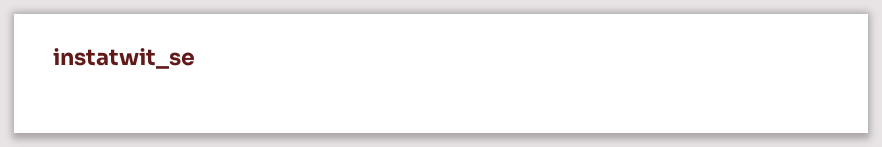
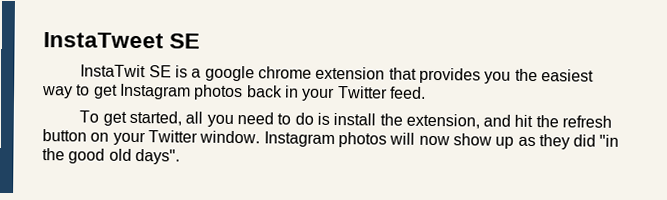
[53,48,195,69] instatwit_se -> [43,32,201,49] [80,64,594,84] [42,83,426,102] [79,110,613,129] [42,129,620,150] [42,148,180,165] InstaTweet SE // InstaTwit SE is a google chrome extension that provides you the easiest way to get Instagram photos back in your Twitter feed. // To get started, all you need to do is install the extension, and hit the refresh button on your Twitter window. Instagram photos will now show up as they did "in the good old days".

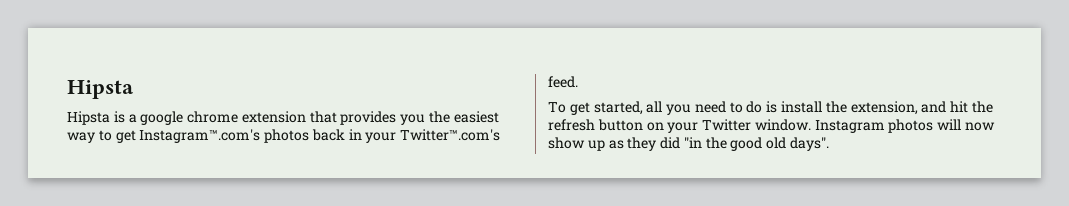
[43,32,201,49] [80,64,172,78] InstaTweet SE // InstaTwit SE -> [67,80,134,99] [67,111,110,125] Hipsta // Hipsta
[119,83,191,100] Instagram -> [139,129,261,143] Instagram™.com's
[337,86,388,99] Twitter -> [400,129,501,141] Twitter™.com's

